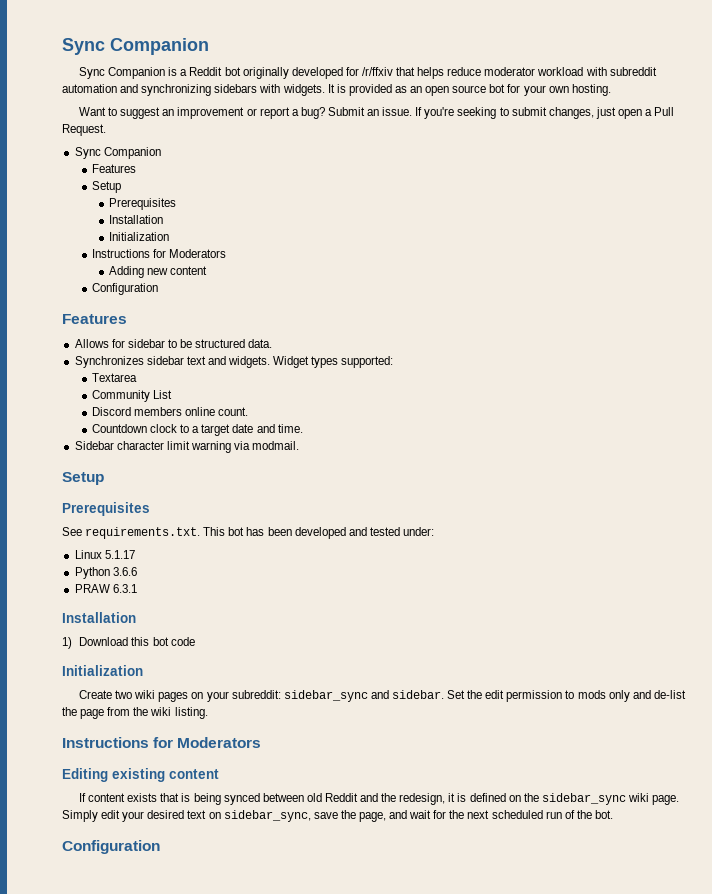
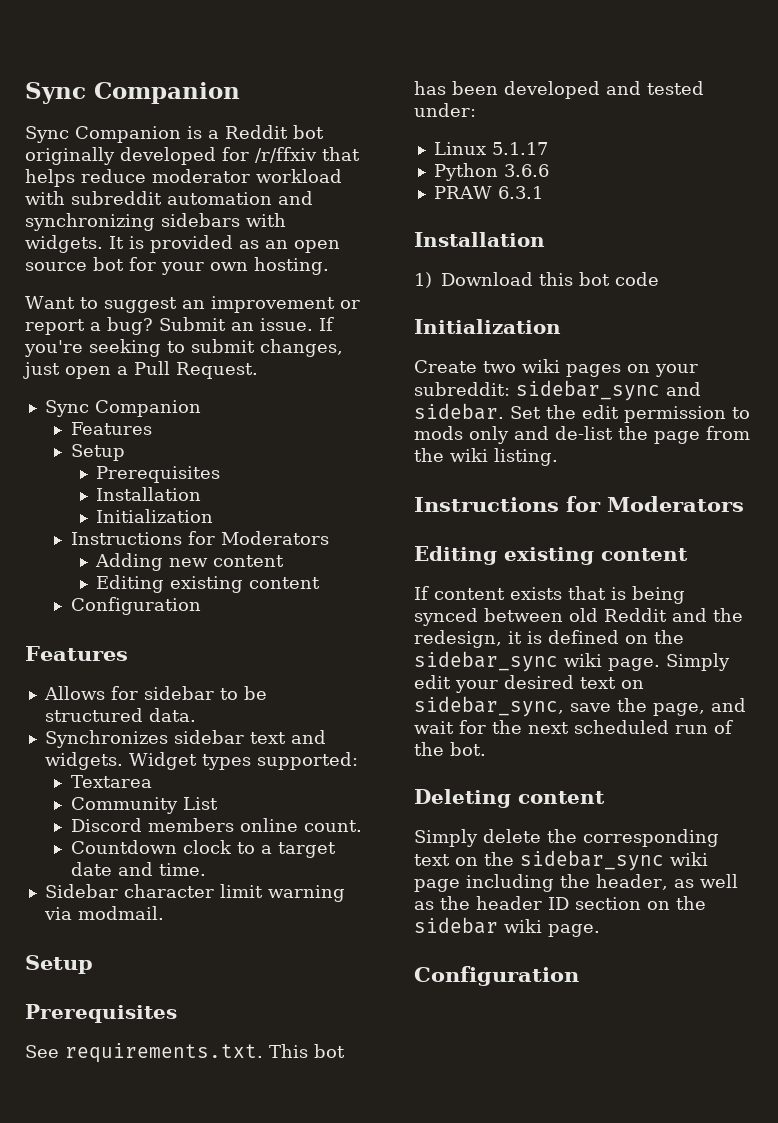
(208, 270) none -> [96,575,321,593] // Editing existing content
(613, 814) none -> [414,789,605,808] [414,829,719,847] [414,850,708,871] [414,874,738,892] [414,896,706,910] [414,917,600,937] // Deleting content // Simply delete the corresponding text on the sidebar_sync wiki page including the header, as well as the header ID section on the sidebar wiki page.

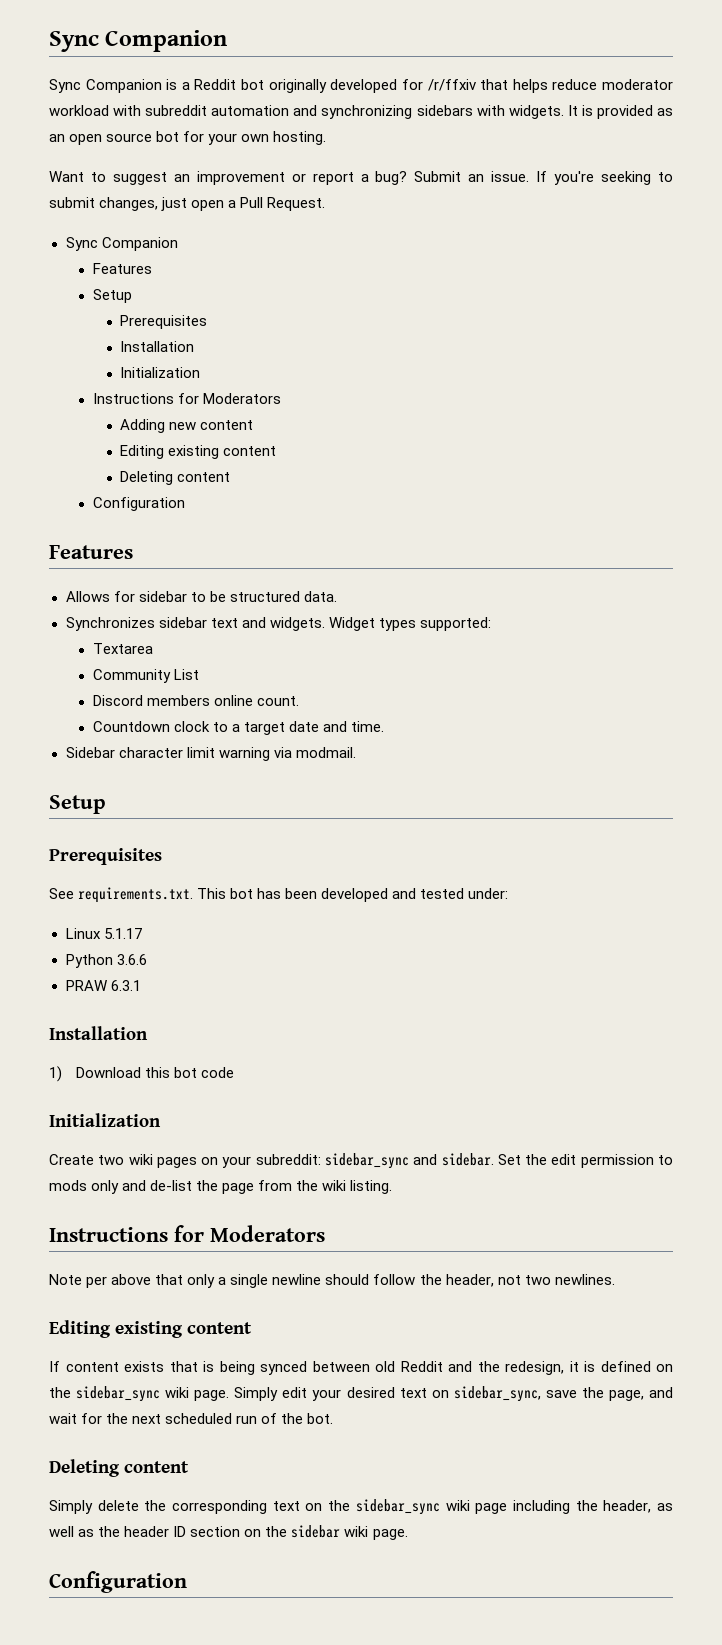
(321, 583) none -> [120,471,231,485] // Deleting content
(744, 504) none -> [49,1274,615,1288] // Note per above that only a single newline should follow the header, not two newlines.

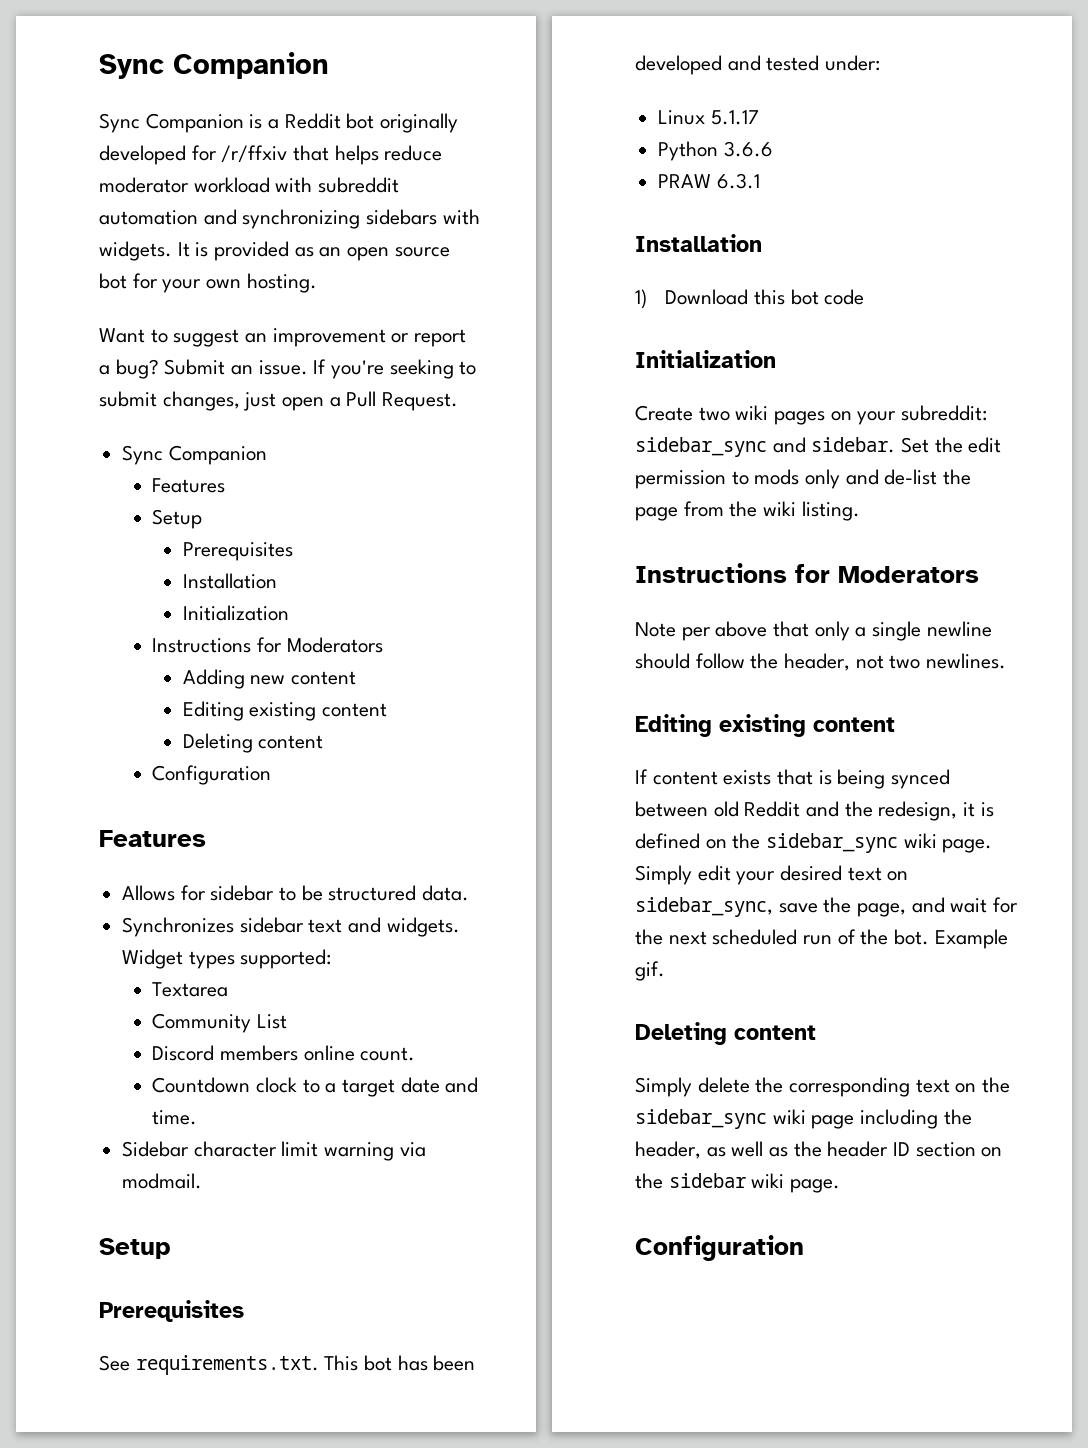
(334, 1418) none -> [934,929,1008,949] [635,961,665,981] Example gif.

